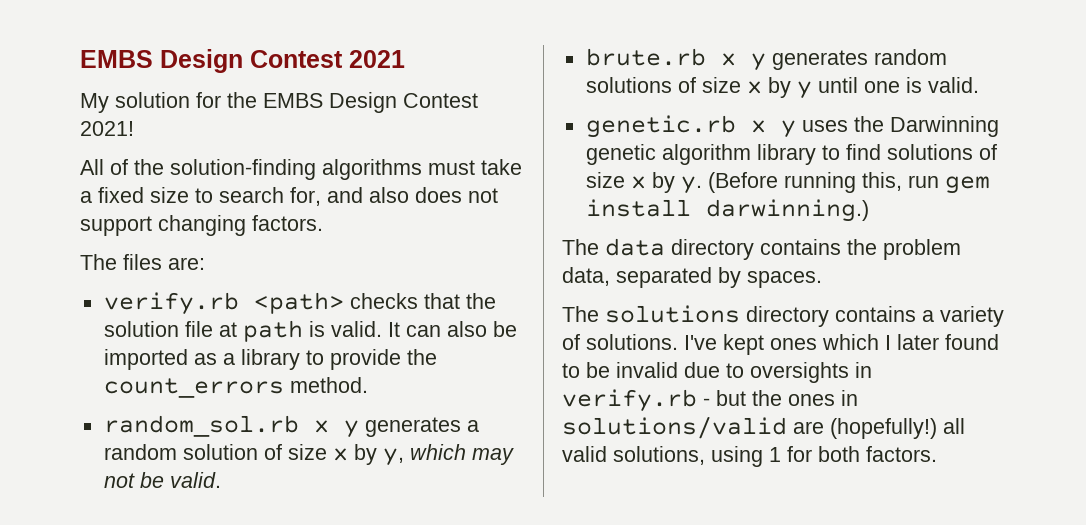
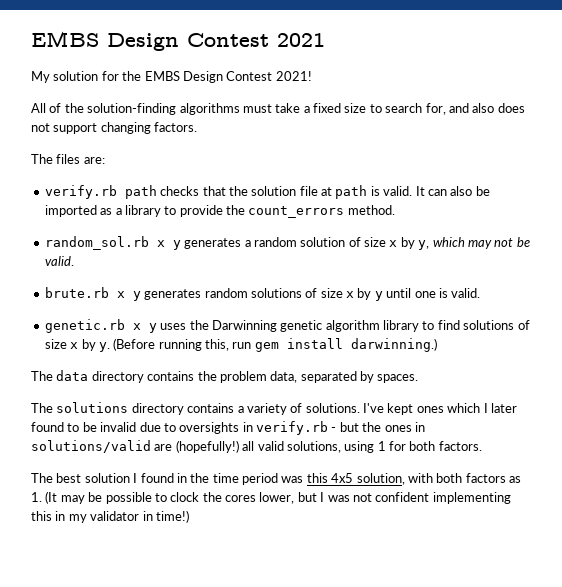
[253,292,344,314] <path> -> [124,185,157,199] path
(937, 454) none -> [31,473,521,485] [31,491,511,504] [31,510,189,523] // The best solution I found in the time period was this 4x5 solution, with both factors as 1. (It may be possible to clock the cores lower, but I was not confident implementing this in my validator in time!)

